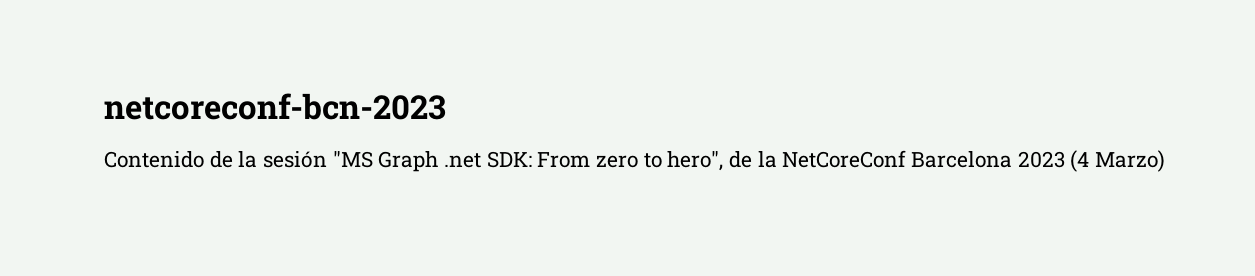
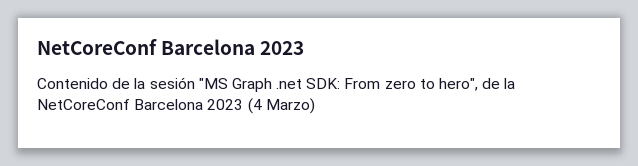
[104,93,446,120] netcoreconf-bcn-2023 -> [37,39,305,55] NetCoreConf Barcelona 2023

